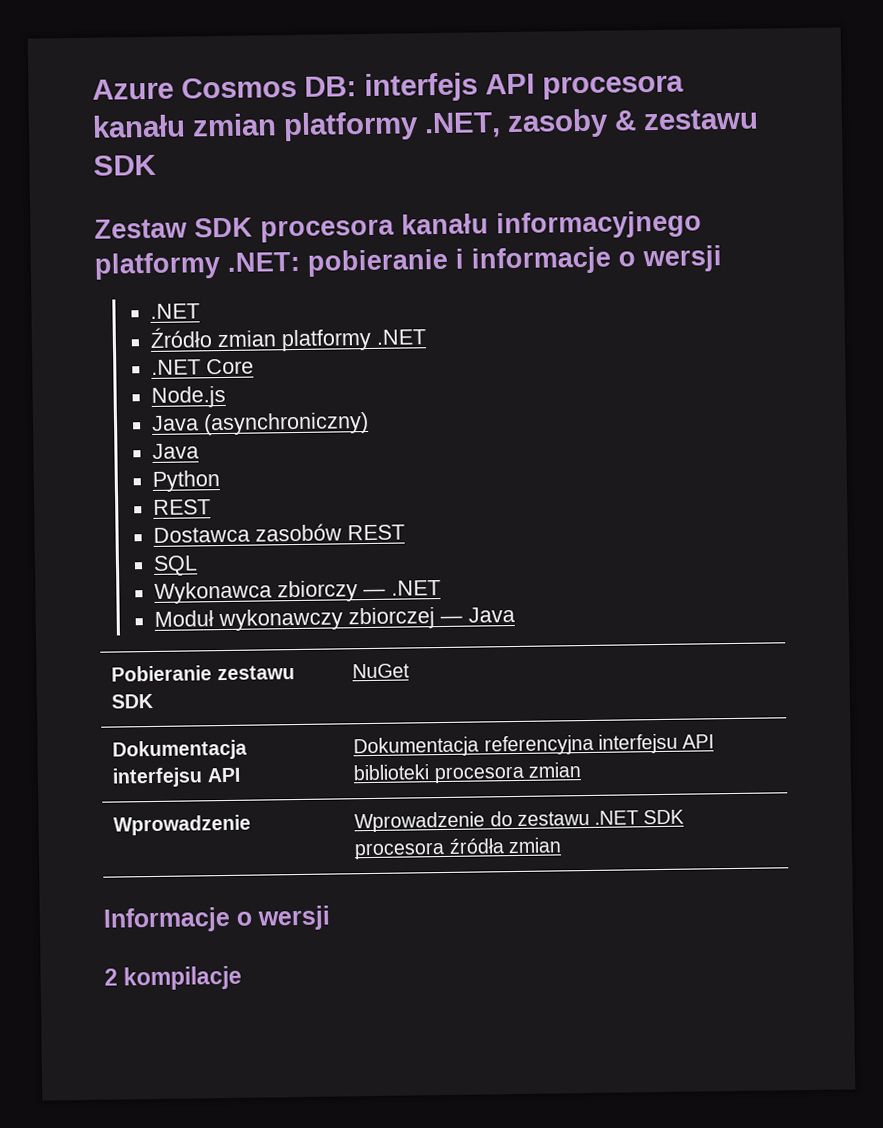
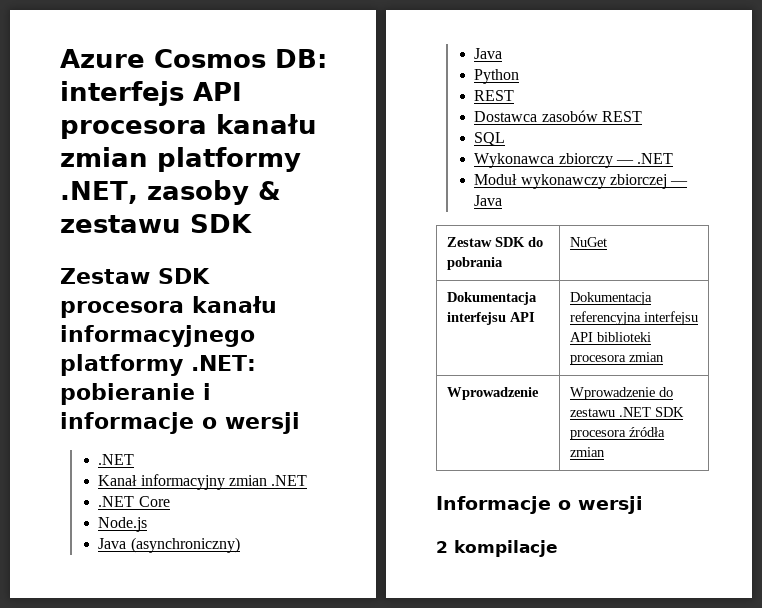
[150,327,373,352] Źródło zmian platformy -> [98,474,268,490] Kanał informacyjny zmian
[111,665,295,682] [111,693,154,709] Pobieranie zestawu SDK -> [446,237,543,247] [446,257,503,270] Zestaw SDK do pobrania

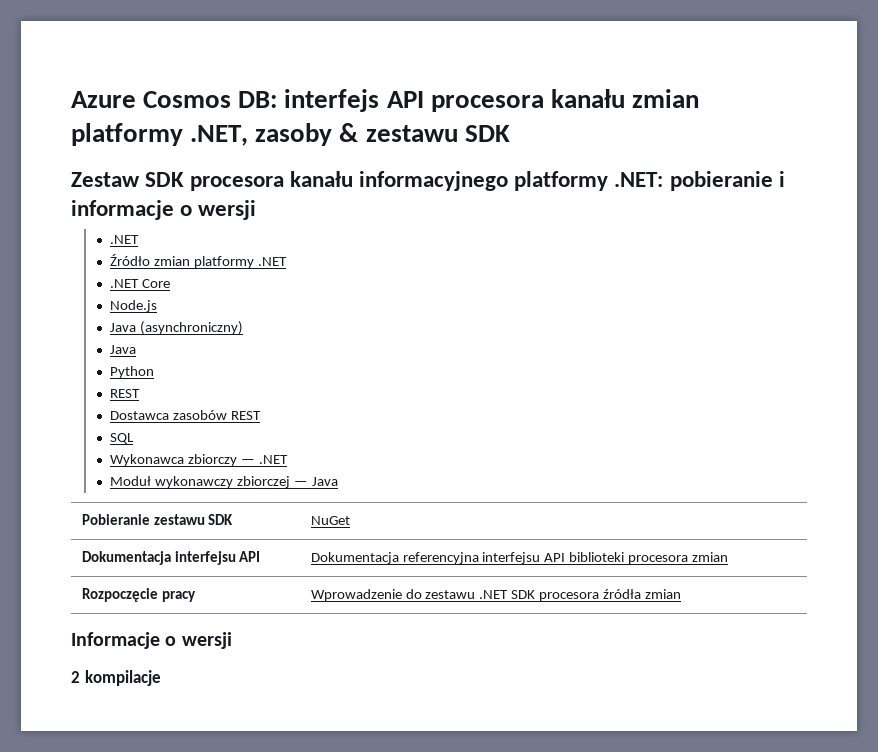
[98,474,268,490] Kanał informacyjny zmian -> [110,254,254,268] Źródło zmian platformy
[446,237,543,247] [446,257,503,270] Zestaw SDK do pobrania -> [81,514,234,525] Pobieranie zestawu SDK
[446,387,539,400] Wprowadzenie -> [81,588,196,602] Rozpoczęcie pracy

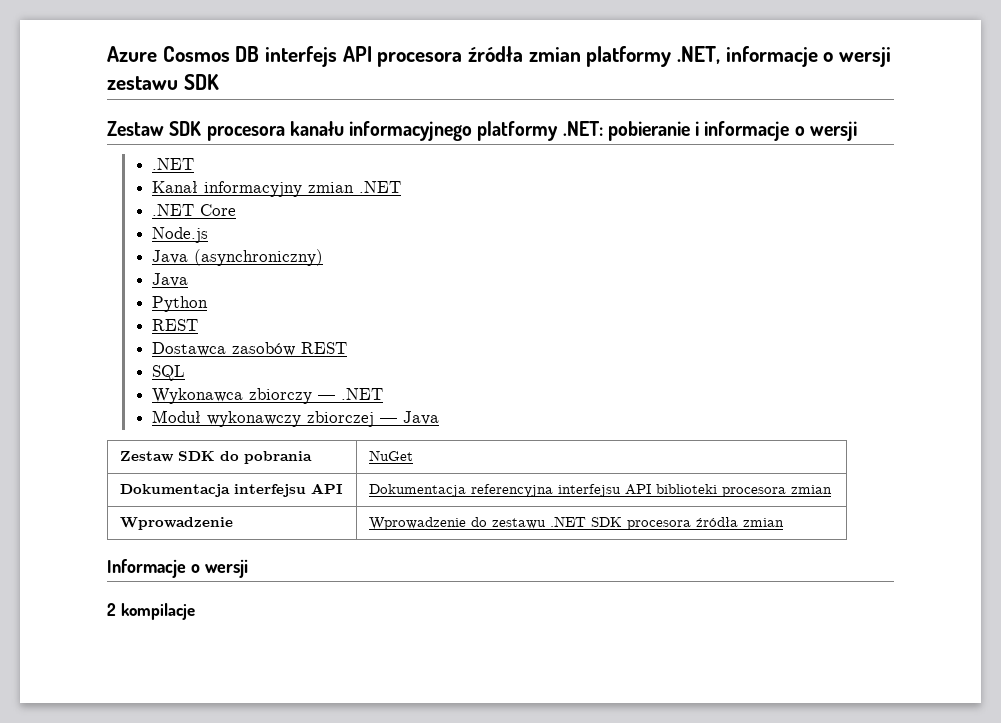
[238,91,278,108] DB: -> [235,46,260,62] DB
[550,89,625,108] kanału -> [468,46,524,62] źródła
[255,123,360,146] zasoby & -> [725,46,892,67] informacje o wersji
[110,254,254,268] Źródło zmian platformy -> [151,181,354,197] Kanał informacyjny zmian
[81,514,234,525] Pobieranie zestawu SDK -> [119,451,312,464] Zestaw SDK do pobrania
[81,588,196,602] Rozpoczęcie pracy -> [119,517,233,530] Wprowadzenie

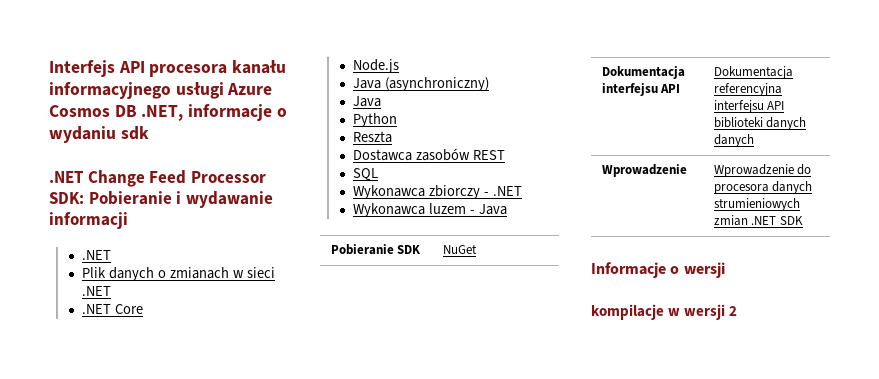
[107,46,892,67] [107,74,219,90] [107,121,857,141] [151,158,194,170] [151,181,354,197] Azure Cosmos DB interfejs API procesora źródła zmian platformy .NET, informacje o wersji zestawu SDK // Zestaw SDK procesora kanału informacyjnego platformy .NET: pobieranie i informacje o wersji // .NET // Kanał informacyjny zmian -> [49,60,287,77] [49,82,273,99] [49,104,287,121] [49,126,149,143] [49,170,266,187] [49,191,273,208] [49,212,128,229] [82,250,112,260] [82,267,275,281] Interfejs API procesora kanału informacyjnego usługi Azure Cosmos DB .NET, informacje o wydaniu sdk // .NET Change Feed Processor SDK: Pobieranie i wydawanie informacji // .NET // Plik danych o zmianach w sieci
[151,319,198,331] REST -> [353,131,393,143] Reszta
[317,388,383,400] [151,410,439,427] [119,451,312,464] — .NET // Moduł wykonawczy zbiorczej — Java // Zestaw SDK do pobrania -> [483,186,522,196] [353,203,507,217] [330,244,422,255] - .NET // Wykonawca luzem - Java // Pobieranie SDK
[721,485,832,497] procesora zmian -> [766,117,807,130] [713,134,754,147] danych danych
[491,518,546,529] zestawu -> [713,181,813,194] [713,198,800,211] [713,215,748,226] procesora danych strumieniowych zmian
[626,517,784,530] procesora źródła zmian -> (803, 220) none
[107,603,195,620] 2 kompilacje -> [591,304,738,320] kompilacje w wersji 2

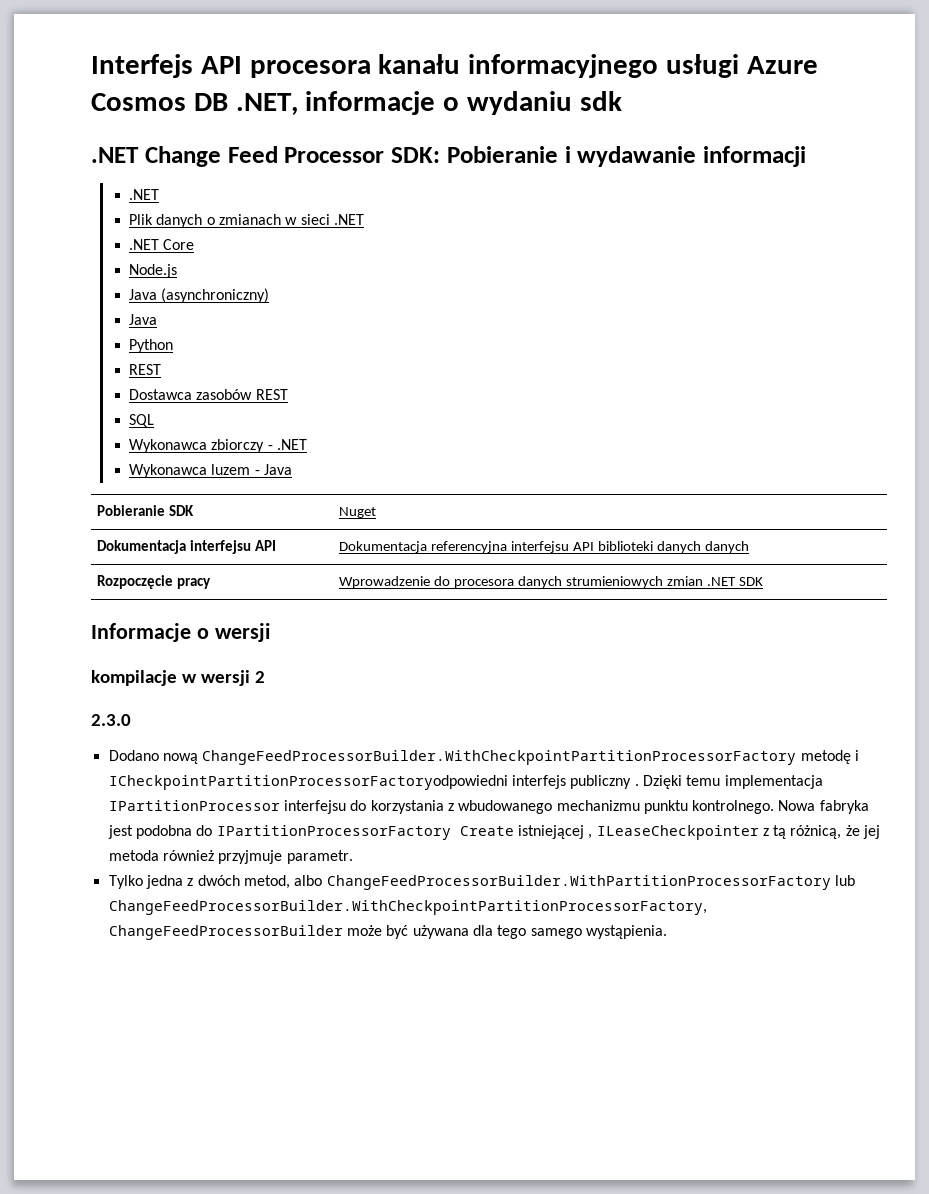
[353,131,393,143] Reszta -> [129,364,162,375] REST
[442,244,477,254] NuGet -> [339,507,377,518] Nuget
[601,164,687,177] Wprowadzenie -> [97,575,212,589] Rozpoczęcie pracy
(738, 311) none -> [91,714,131,726] [108,750,859,765] [108,775,823,790] [108,800,869,814] [107,825,881,840] [108,850,353,864] [108,875,855,890] [108,900,707,915] [108,925,667,940] // 2.3.0 // Dodano nową ChangeFeedProcessorBuilder.WithCheckpointPartitionProcessorFactory metodę i ICheckpointPartitionProcessorFactoryodpowiedni interfejs publiczny . Dzięki temu implementacja IPartitionProcessor interfejsu do korzystania z wbudowanego mechanizmu punktu kontrolnego. Nowa fabryka jest podobna do IPartitionProcessorFactory Create istniejącej , ILeaseCheckpointer z tą różnicą, że jej metoda również przyjmuje parametr. // Tylko jedna z dwóch metod, albo ChangeFeedProcessorBuilder.WithPartitionProcessorFactory lub ChangeFeedProcessorBuilder.WithCheckpointPartitionProcessorFactory, ChangeFeedProcessorBuilder może być używana dla tego samego wystąpienia.

